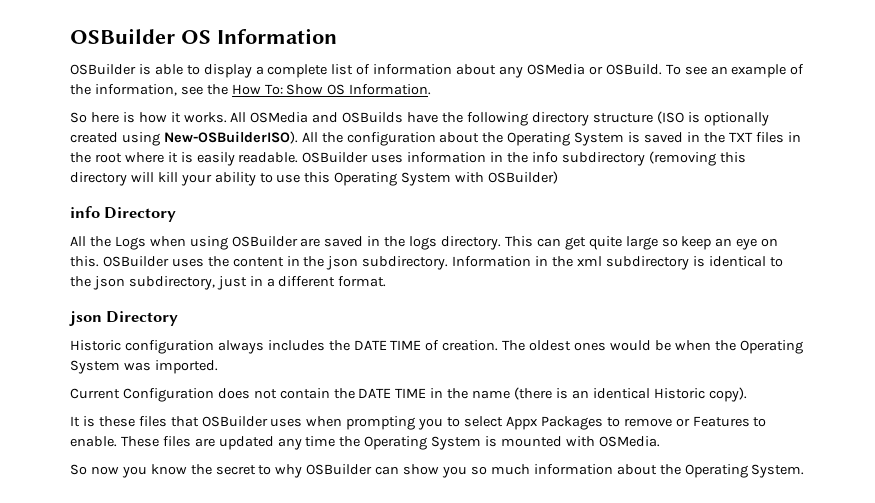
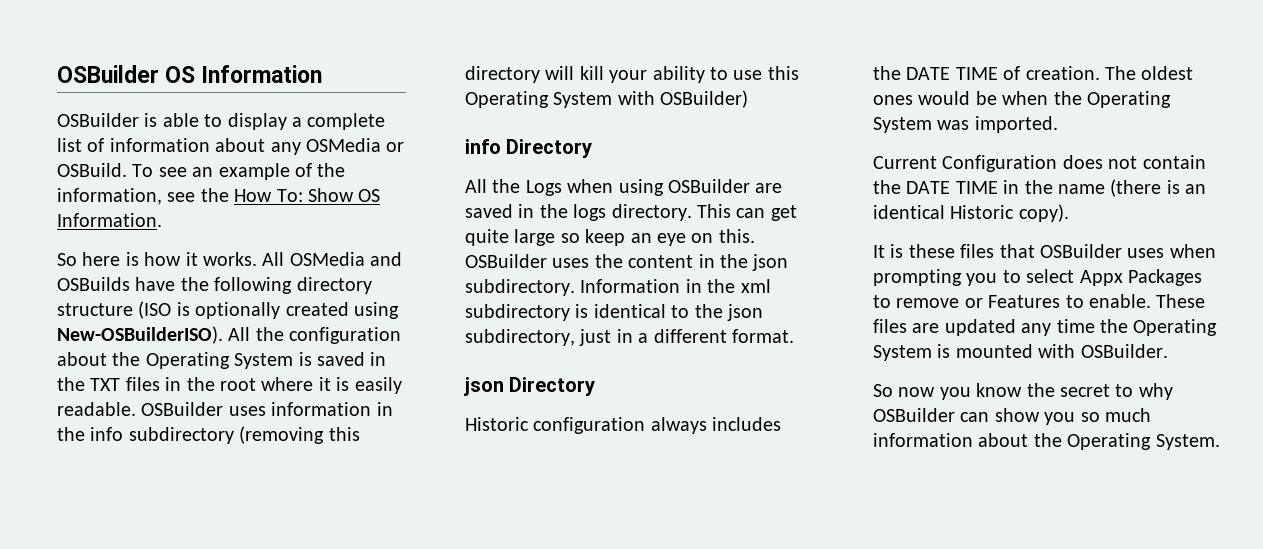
[598,436,660,447] OSMedia. -> [1080,344,1168,358] OSBuilder.

